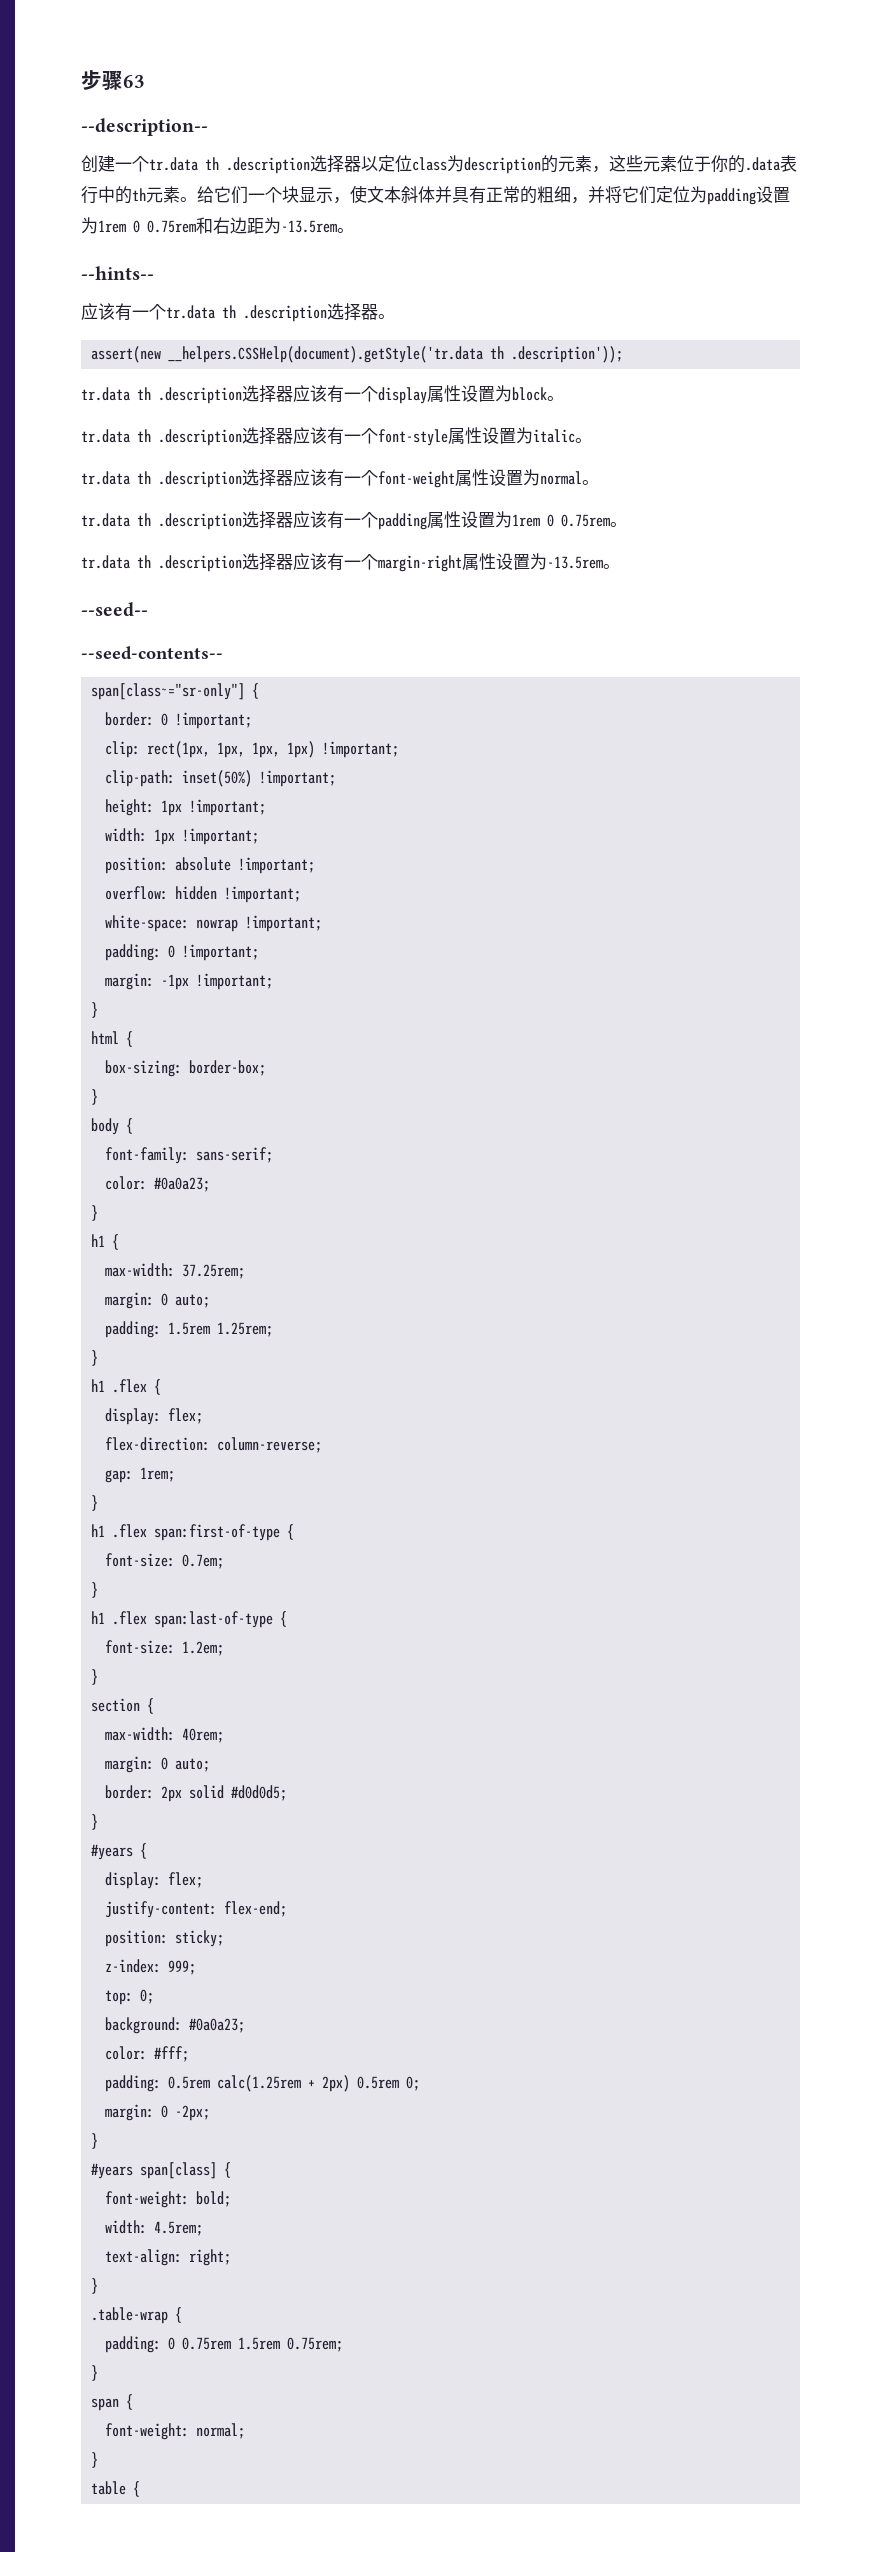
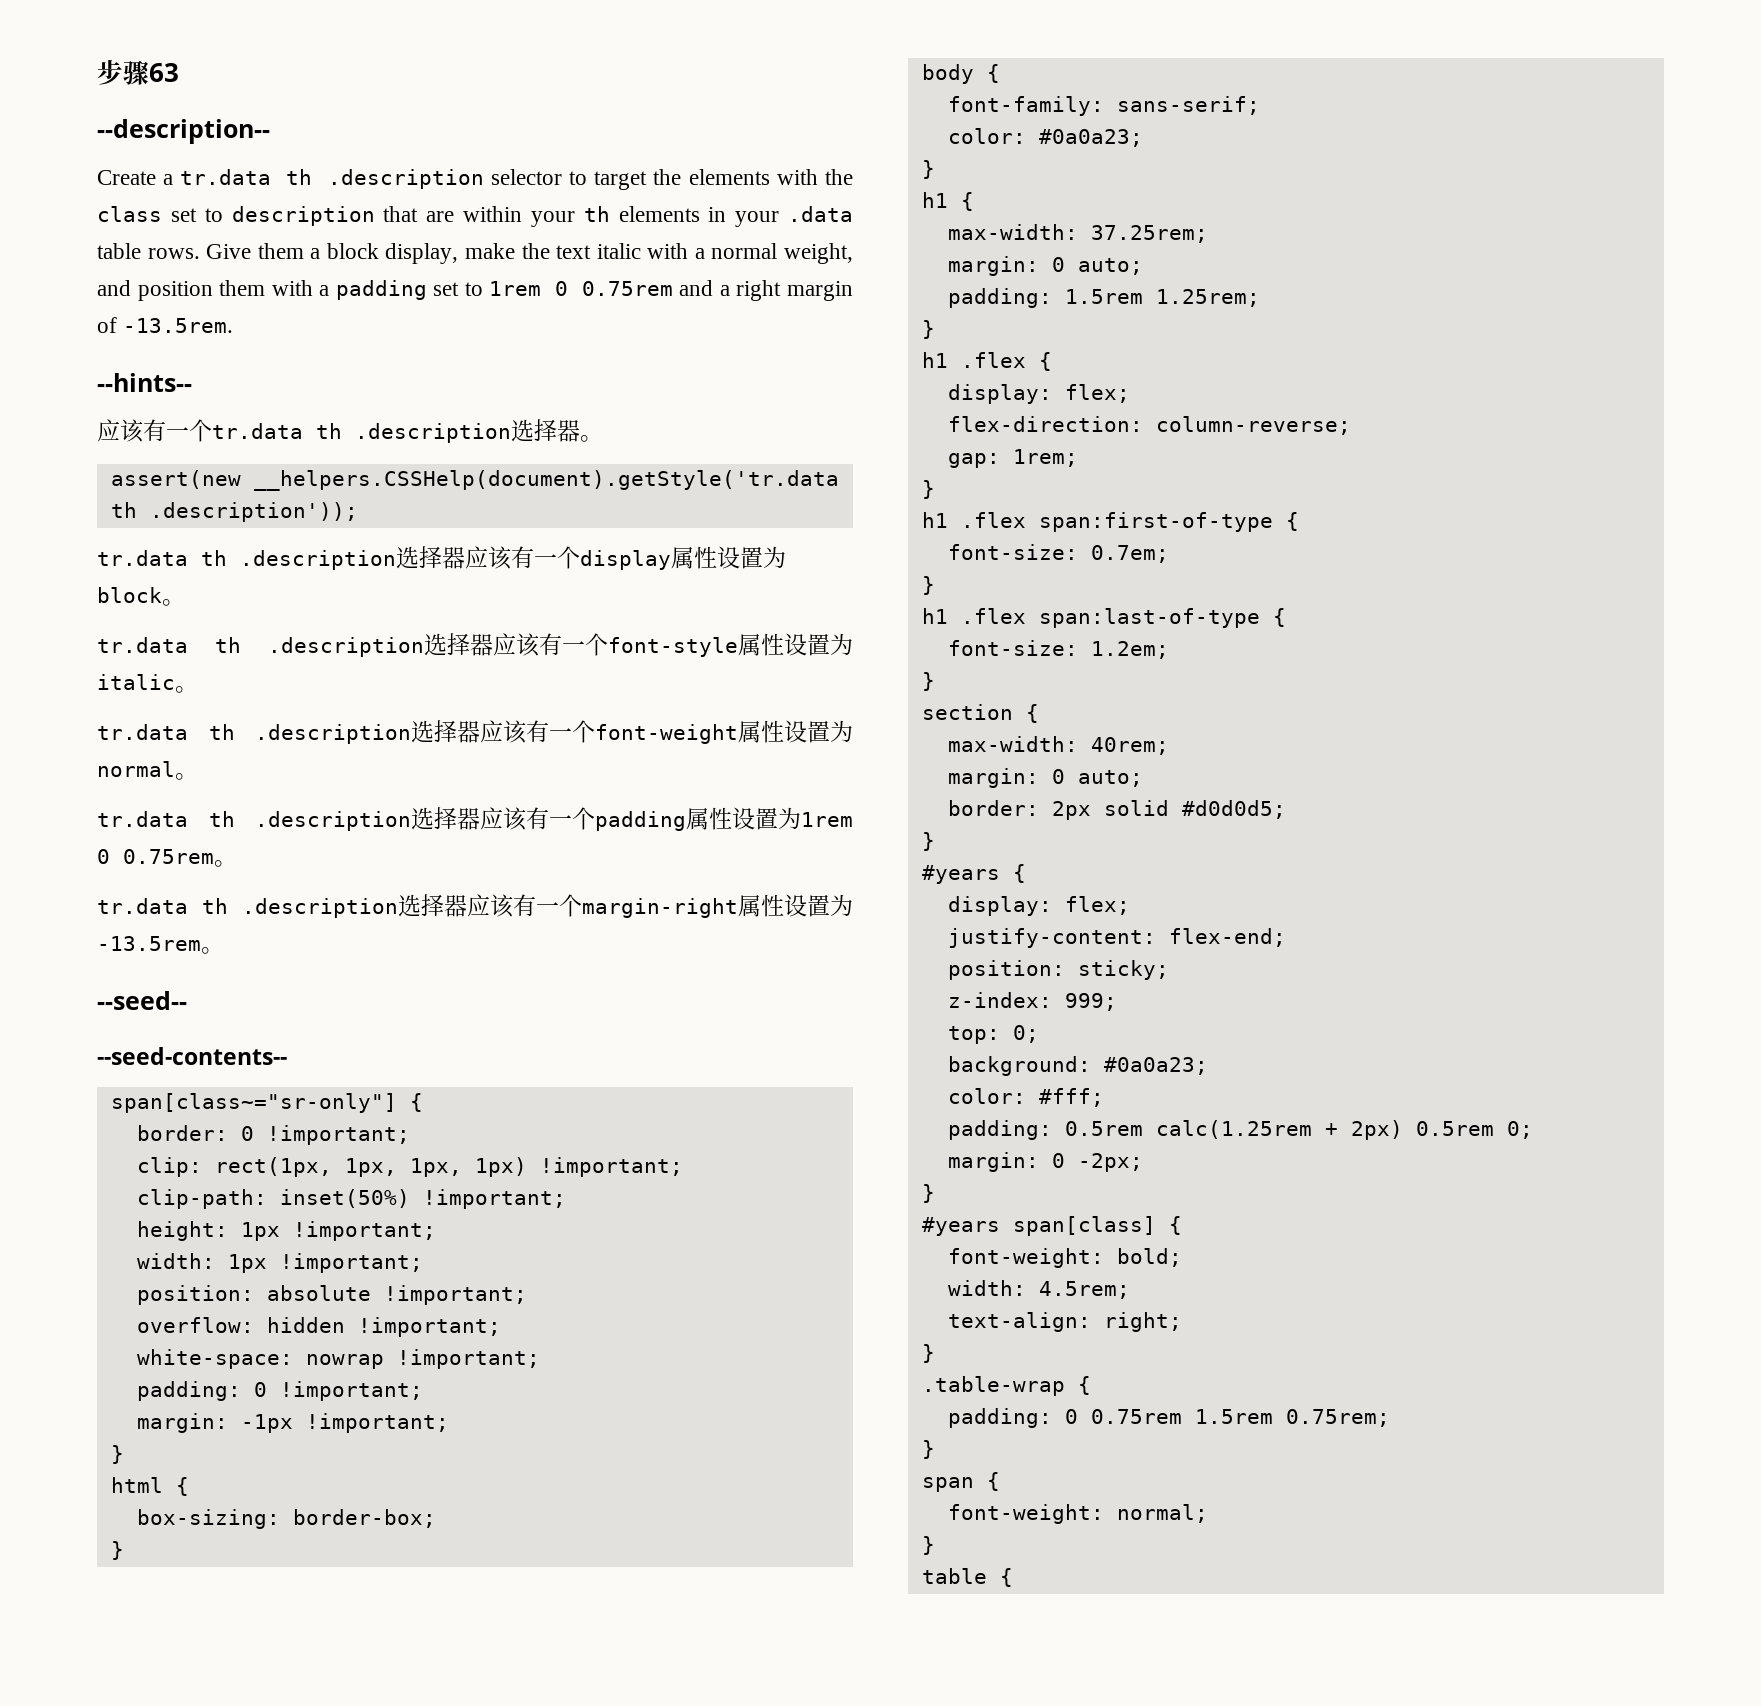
[81,155,797,174] [81,185,790,205] [81,217,354,234] 创建一个tr.data th .description选择器以定位class为description的元素，这些元素位于你的.data表行中的th元素。给它们一个块显示，使文本斜体并具有正常的粗细，并将它们定位为padding设置为1rem 0 0.75rem和右边距为-13.5rem。 -> [97,169,853,190] [97,206,853,227] [97,243,853,264] [97,280,854,301] [97,317,234,333] Create a tr.data th .description selector to target the elements with the class set to description that are within your th elements in your .data table rows. Give them a block display, make the text italic with a normal weight, and position them with a padding set to 1rem 0 0.75rem and a right margin of -13.5rem.

